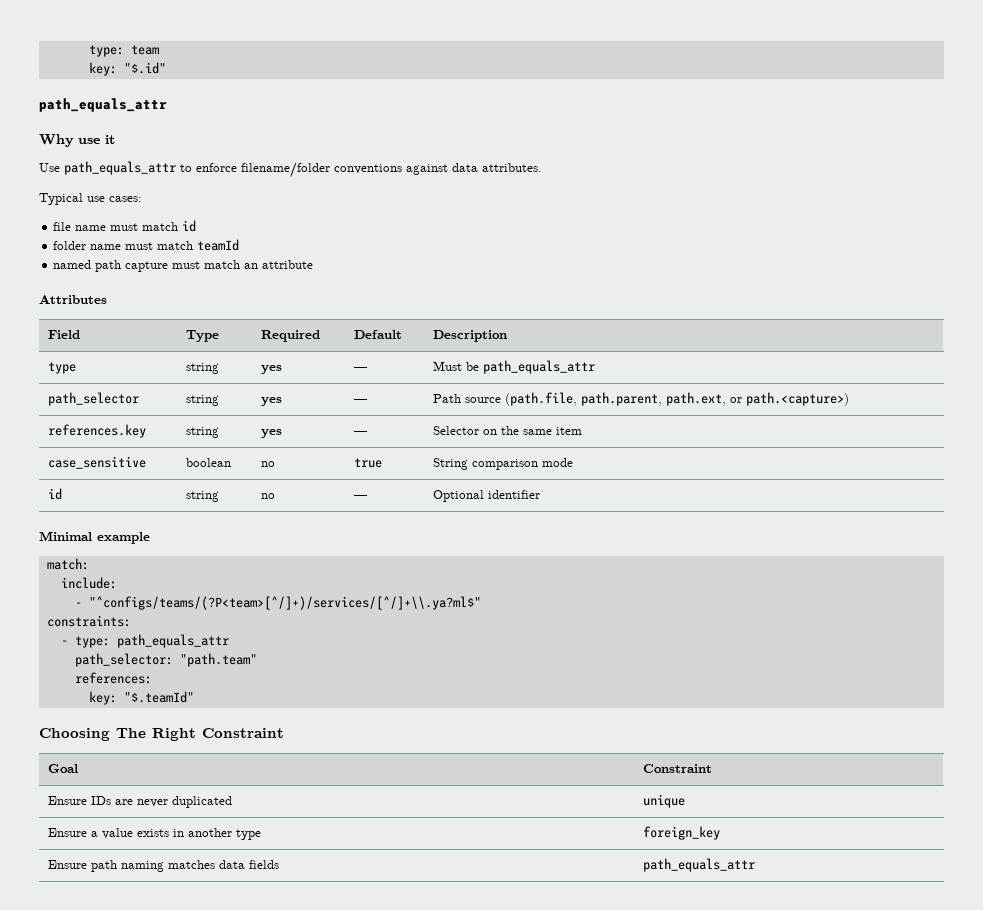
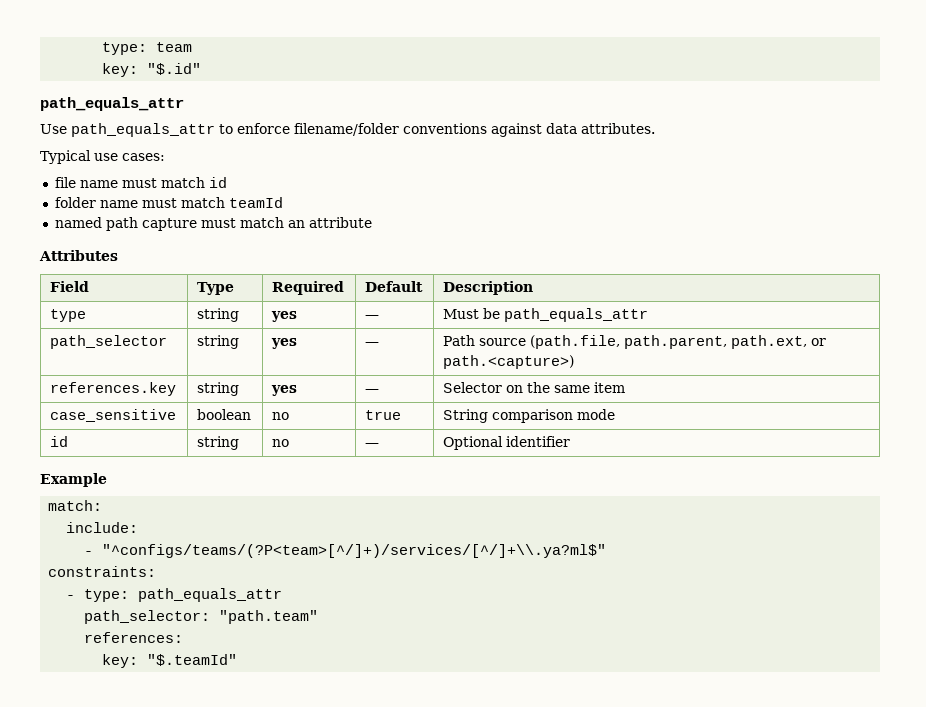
[39,134,115,147] // Why use it -> (184, 104) none
[39,531,150,544] Minimal example -> [40,473,107,487] Example
[39,728,284,741] [47,764,78,773] [642,764,712,773] [47,796,232,808] [642,794,685,808] [47,828,261,840] [642,826,720,840] [47,860,279,872] [642,858,755,872] // Choosing The Right Constraint // Goal | Constraint // Ensure IDs are never duplicated | unique // Ensure a value exists in another type | foreign_key // Ensure path naming matches data fields | path_equals_attr -> (238, 660) none

